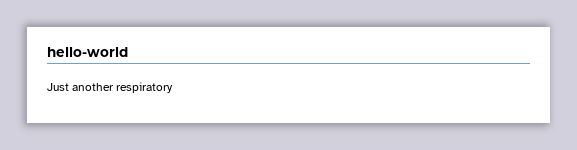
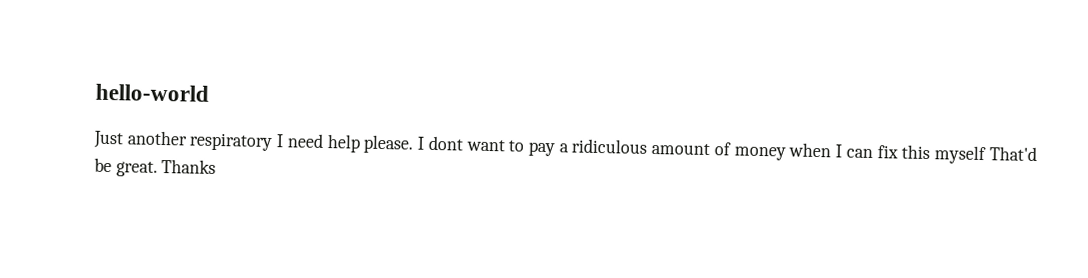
(174, 87) none -> [276,133,1037,165] [94,157,217,177] I need help please. I dont want to pay a ridiculous amount of money when I can fix this myself That'd be great. Thanks

